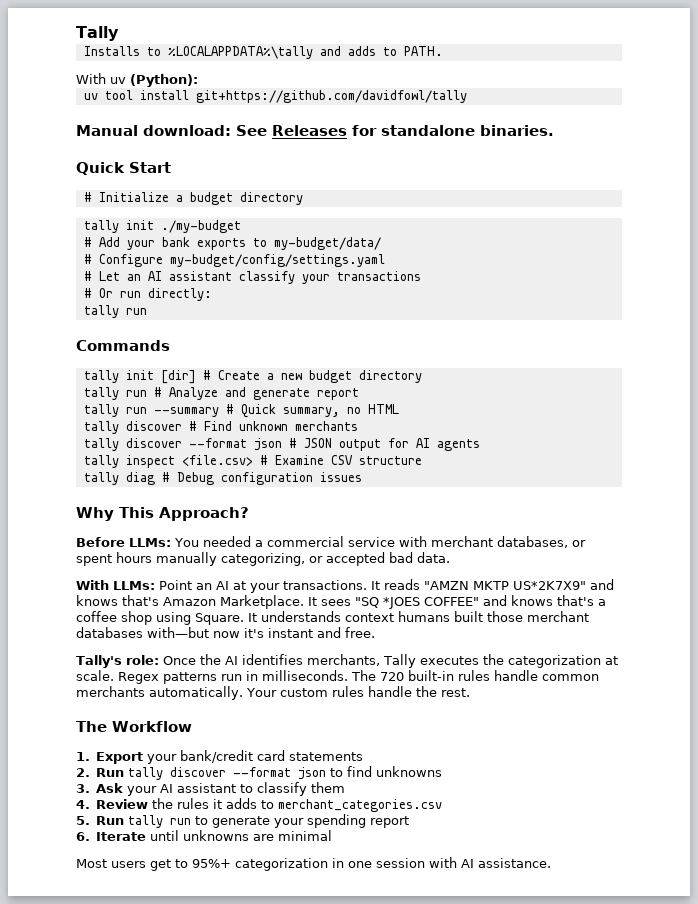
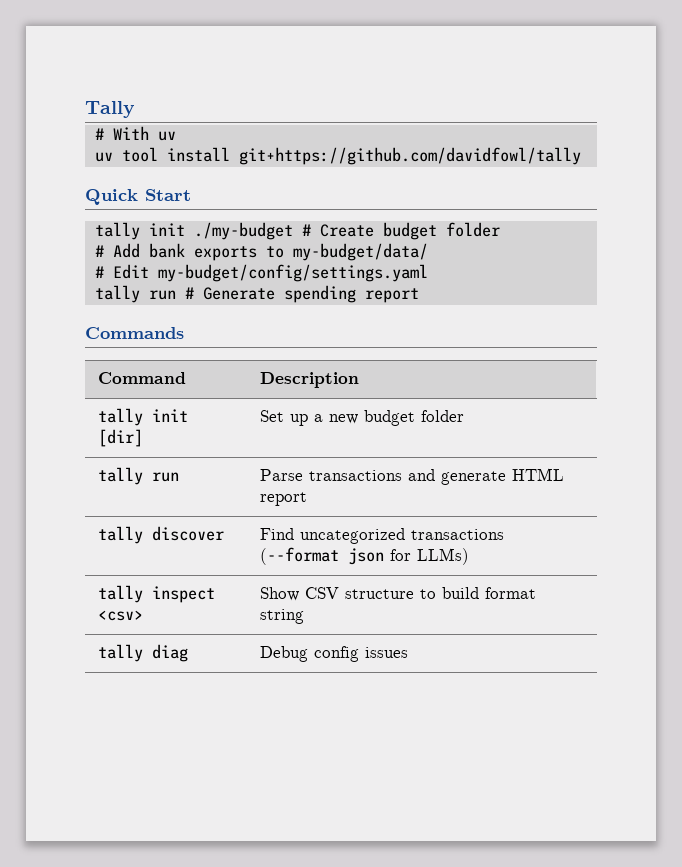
[83,46,443,59] Installs to %LOCALAPPDATA%\tally and adds to PATH. // -> [94,128,104,140] #
[130,74,198,87] (Python): -> (176, 136) none
[76,125,554,136] [76,162,171,175] [83,192,303,205] Manual download: See Releases for standalone binaries. // Quick Start // # Initialize a budget directory -> [85,189,191,205] Quick Start
(241, 226) none -> [301,222,500,240] # Create budget folder
[126,240,155,250] your -> (140, 250) none
[98,254,163,267] Configure -> [112,264,149,279] Edit
[83,271,421,284] [83,288,212,301] [83,305,147,318] [76,340,170,351] [83,370,422,384] [83,387,359,400] [83,404,399,418] [83,421,358,434] [83,438,480,451] [83,455,422,468] [83,472,362,485] [76,507,249,521] [76,536,586,548] [76,552,450,566] [76,579,614,593] [76,595,606,609] [76,611,589,625] [76,627,375,638] [76,654,618,668] [76,670,599,684] [76,686,470,700] [76,721,192,732] [76,750,364,764] [76,766,443,780] [76,782,346,796] [76,798,443,812] [76,814,410,828] [76,830,333,841] [76,857,551,871] # Let an AI assistant classify your transactions // # Or run directly: // tally run // Commands // tally init [dir] # Create a new budget directory // tally run # Analyze and generate report // tally run --summary # Quick summary, no HTML // tally discover # Find unknown merchants // tally discover --format json # JSON output for AI agents // tally inspect <file.csv> # Examine CSV structure // tally diag # Debug configuration issues // Why This Approach? // Before LLMs: You needed a commercial service with merchant databases, or spent hours manually categorizing, or accepted bad data. // With LLMs: Point an AI at your transactions. It reads "AMZN MKTP US*2K7X9" and knows that's Amazon Marketplace. It sees "SQ *JOES COFFEE" and knows that's a coffee shop using Square. It understands context humans built those merchant databases with—but now it's instant and free. // Tally's role: Once the AI identifies merchants, Tally executes the categorization at scale. Regex patterns run in milliseconds. The 720 built-in rules handle common merchants automatically. Your custom rules handle the rest. // The Workflow // 1. Export your bank/credit card statements // 2. Run tally discover --format json to find unknowns // 3. Ask your AI assistant to classify them // 4. Review the rules it adds to merchant_categories.csv // 5. Run tally run to generate your spending report // 6. Iterate until unknowns are minimal // Most users get to 95%+ categorization in one session with AI assistance. -> [94,285,419,303] [85,327,184,339] [97,372,186,384] [259,372,359,388] [97,408,188,426] [97,429,143,447] [259,410,464,426] [97,467,179,485] [259,468,564,485] [259,492,307,506] [97,526,224,544] [259,528,504,544] [259,547,469,565] [97,585,215,603] [97,610,143,621] [259,587,536,601] [259,609,304,624] [97,644,188,662] [259,646,408,662] tally run # Generate spending report // Commands // Command | Description // tally init [dir] | Set up a new budget folder // tally run | Parse transactions and generate HTML report // tally discover | Find uncategorized transactions (--format json for LLMs) // tally inspect <csv> | Show CSV structure to build format string // tally diag | Debug config issues

